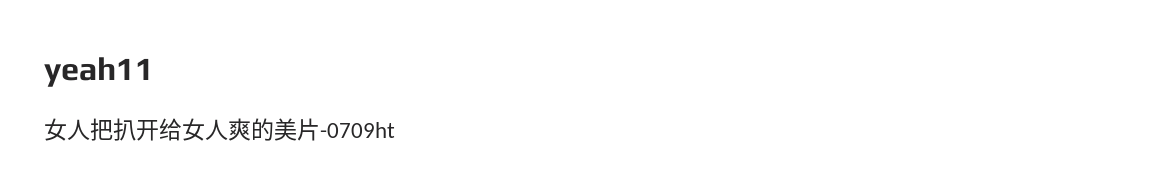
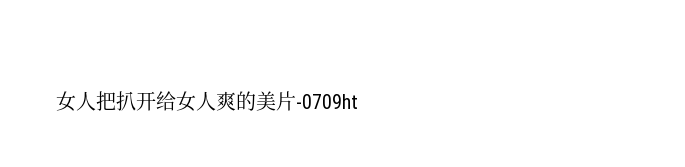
[44,57,154,87] yeah11 // -> (56, 101) none

